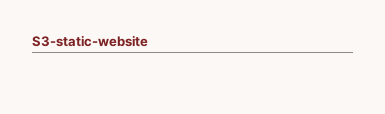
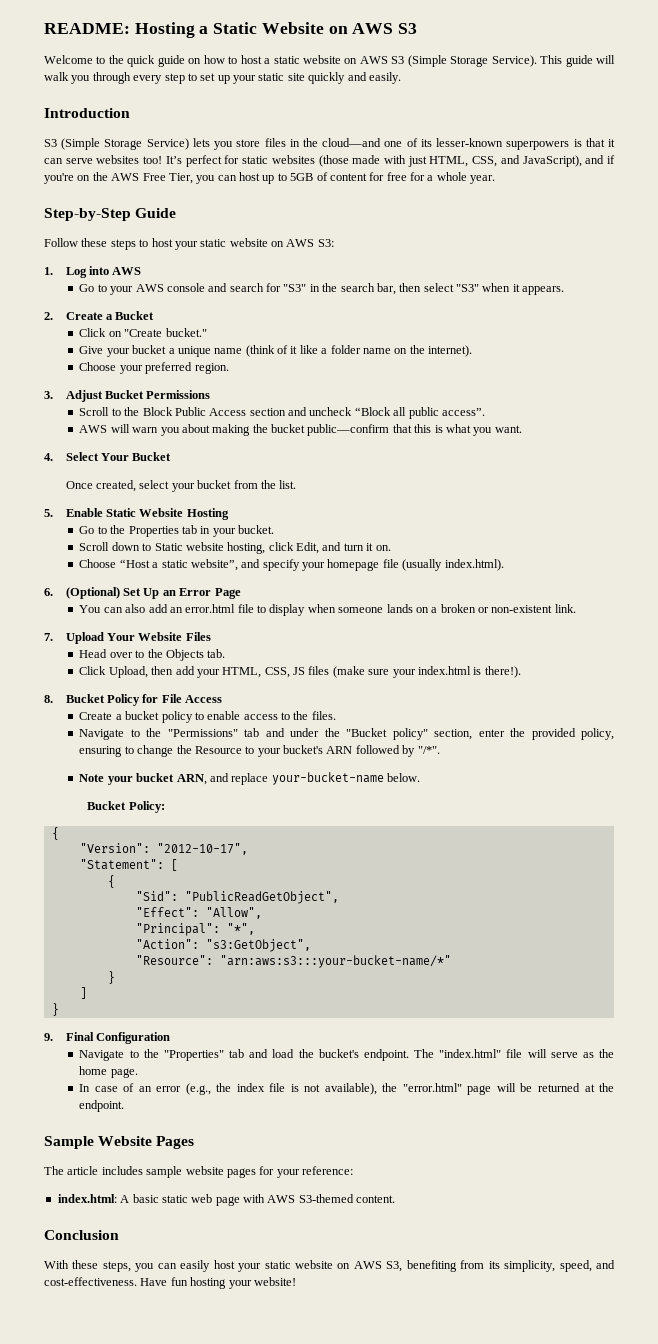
[32,35,148,47] S3-static-website -> [44,22,418,38] [44,55,615,67] [44,72,401,84] [44,108,130,118] [44,138,615,150] [44,155,615,167] [44,172,496,184] [44,208,177,221] [44,238,334,250] [44,266,142,278] [79,283,565,295] [44,311,155,320] [79,328,207,337] [79,345,473,357] [79,362,229,374] [44,390,211,402] [79,407,485,419] [79,424,522,436] [44,452,172,461] [65,480,297,492] [44,508,229,520] [79,525,275,537] [79,542,391,554] [79,559,504,571] [44,587,241,599] [79,604,576,616] [44,632,211,644] [79,649,226,661] [79,666,521,678] [44,694,223,706] [79,711,336,723] [79,728,615,740] [79,745,440,757] [79,772,421,785] [87,801,165,813] [51,827,59,840] [79,843,248,855] [79,859,178,871] [107,875,115,888] [135,891,339,904] [135,907,262,919] [135,923,255,936] [135,939,311,952] [135,955,451,968] [107,971,115,984] [79,987,87,999] [51,1003,59,1016] [44,1032,171,1044] [79,1049,615,1061] [79,1066,138,1078] [79,1083,614,1095] [79,1100,125,1112] [44,1136,195,1149] [44,1166,353,1178] [57,1194,396,1206] [44,1230,119,1240] [44,1260,616,1272] [44,1277,296,1289] README: Hosting a Static Website on AWS S3 // Welcome to the quick guide on how to host a static website on AWS S3 (Simple Storage Service). This guide will walk you through every step to set up your static site quickly and easily. // Introduction // S3 (Simple Storage Service) lets you store files in the cloud—and one of its lesser-known superpowers is that it can serve websites too! It’s perfect for static websites (those made with just HTML, CSS, and JavaScript), and if you're on the AWS Free Tier, you can host up to 5GB of content for free for a whole year. // Step-by-Step Guide // Follow these steps to host your static website on AWS S3: // 1. Log into AWS // Go to your AWS console and search for "S3" in the search bar, then select "S3" when it appears. // 2. Create a Bucket // Click on "Create bucket." // Give your bucket a unique name (think of it like a folder name on the internet). // Choose your preferred region. // 3. Adjust Bucket Permissions // Scroll to the Block Public Access section and uncheck “Block all public access”. // AWS will warn you about making the bucket public—confirm that this is what you want. // 4. Select Your Bucket // Once created, select your bucket from the list. // 5. Enable Static Website Hosting // Go to the Properties tab in your bucket. // Scroll down to Static website hosting, click Edit, and turn it on. // Choose “Host a static website”, and specify your homepage file (usually index.html). // 6. (Optional) Set Up an Error Page // You can also add an error.html file to display when someone lands on a broken or non-existent link. // 7. Upload Your Website Files // Head over to the Objects tab. // Click Upload, then add your HTML, CSS, JS files (make sure your index.html is there!). // 8. Bucket Policy for File Access // Create a bucket policy to enable access to the files. // Navigate to the "Permissions" tab and under the "Bucket policy" section, enter the provided policy, ensuring to change the Resource to your bucket's ARN followed by "/*". // Note your bucket ARN, and replace your-bucket-name below. // Bucket Policy: // { // "Version": "2012-10-17", // "Statement": [ // { // "Sid": "PublicReadGetObject", // "Effect": "Allow", // "Principal": "*", // "Action": "s3:GetObject", // "Resource": "arn:aws:s3:::your-bucket-name/*" // } // ] // } // 9. Final Configuration // Navigate to the "Properties" tab and load the bucket's endpoint. The "index.html" file will serve as the home page. // In case of an error (e.g., the index file is not available), the "error.html" page will be returned at the endpoint. // Sample Website Pages // The article includes sample website pages for your reference: // index.html: A basic static web page with AWS S3-themed content. // Conclusion // With these steps, you can easily host your static website on AWS S3, benefiting from its simplicity, speed, and cost-effectiveness. Have fun hosting your website!

